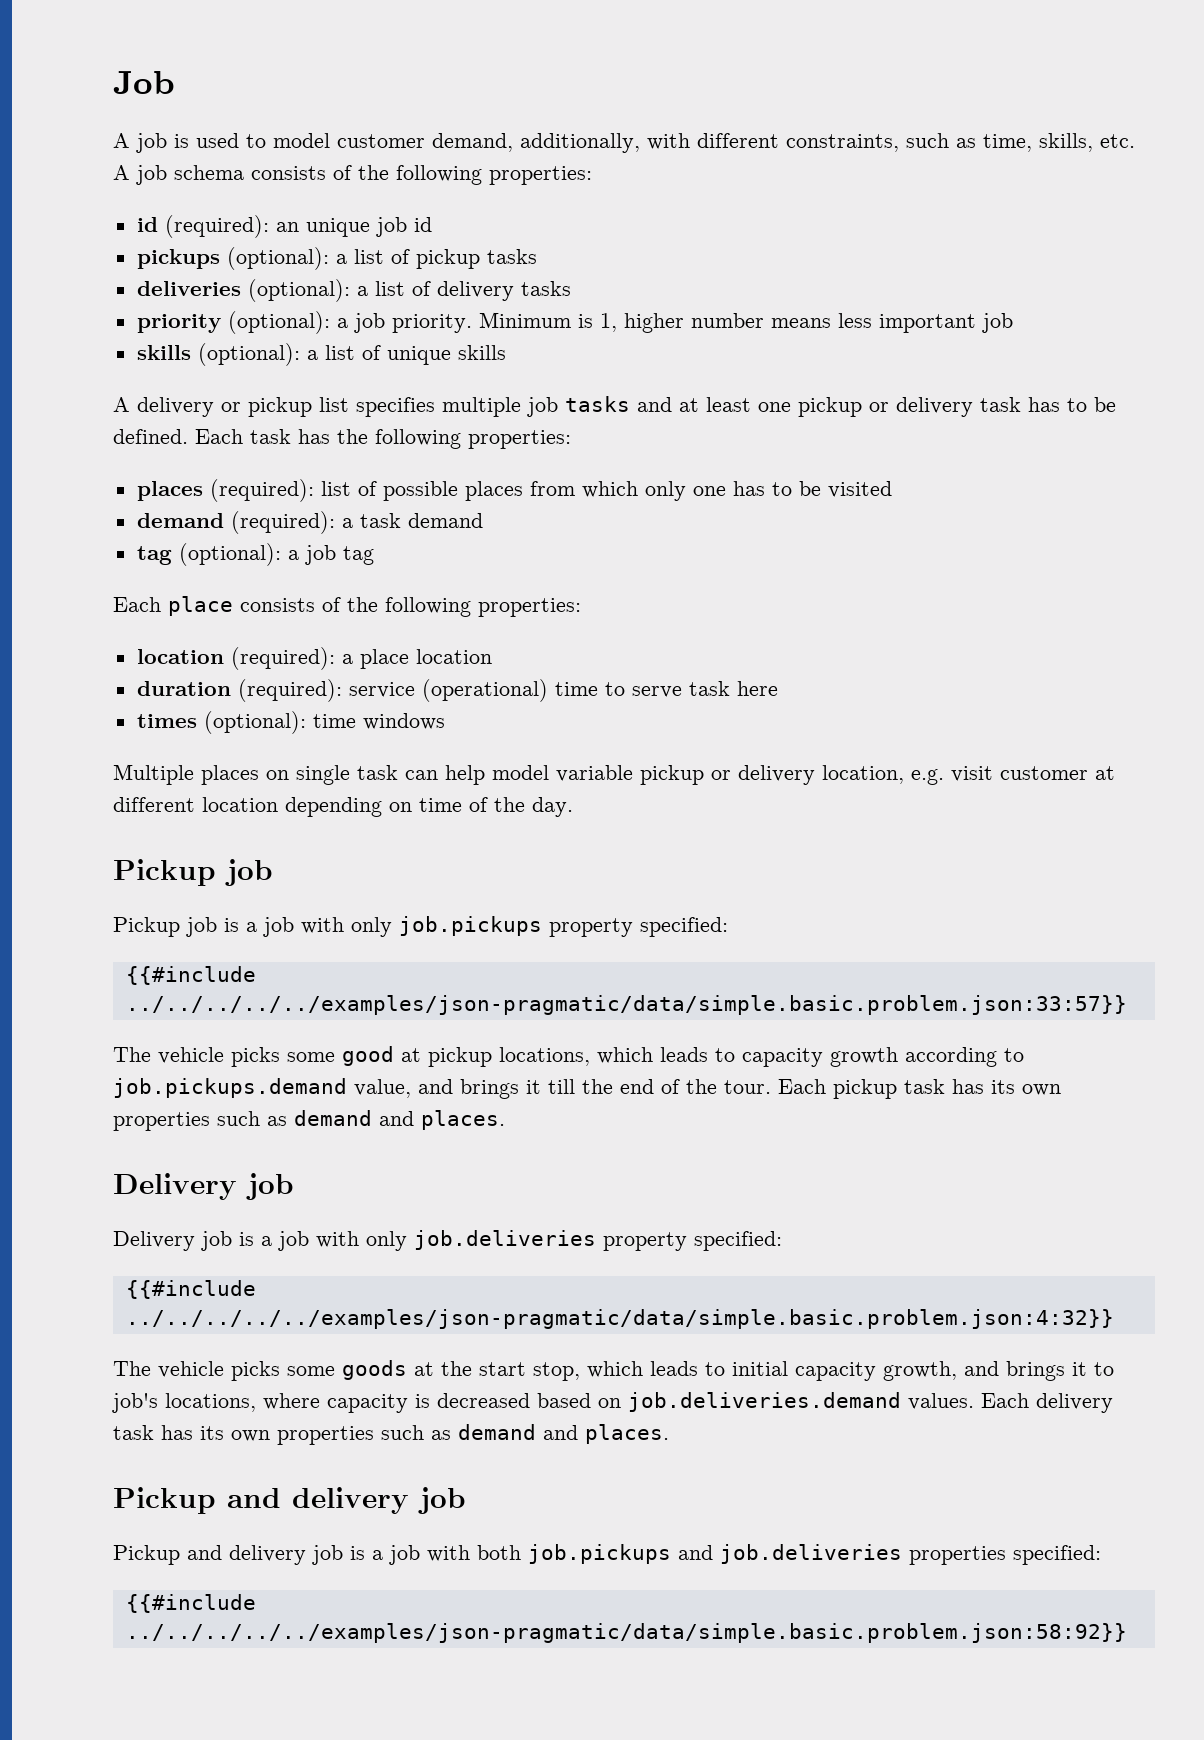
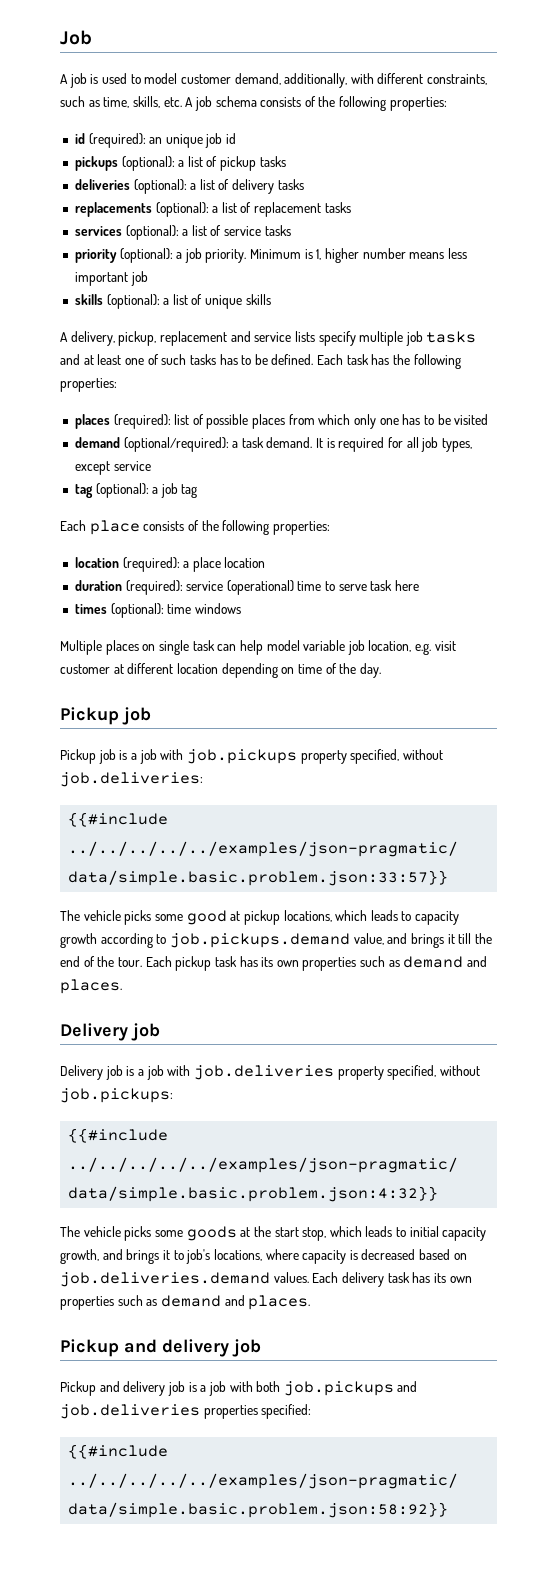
(571, 288) none -> [74,202,351,217] [74,225,291,240] // replacements (optional): a list of replacement tasks // services (optional): a list of service tasks
[137,397,435,417] delivery or pickup list specifies -> [70,331,356,346] delivery, pickup, replacement and service lists specify
[798,397,1021,417] pickup or delivery task -> [147,354,216,365] of such tasks
[230,511,335,534] (required): -> [123,437,229,452] (optional/required):
[407,513,483,528] demand -> [266,437,472,452] [74,461,151,475] demand. It is required for all job types, except service
[640,765,815,785] pickup or delivery -> [347,640,365,655] job
[351,917,392,937] only -> (184, 754) none
[640,917,728,937] specified: -> [350,749,443,764] [60,772,203,787] specified, without job.deliveries:
[366,1231,407,1251] only -> (191, 1070) none
[694,1231,782,1251] specified: -> [387,1065,480,1080] [60,1088,173,1103] specified, without job.pickups:

